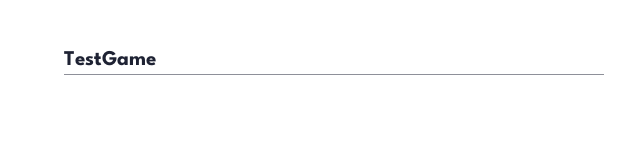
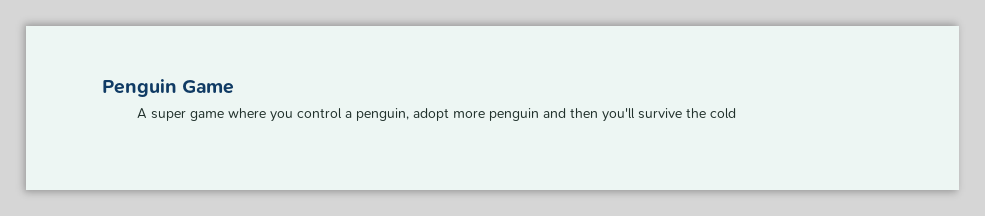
[64,50,156,66] TestGame -> [102,79,235,97] [136,108,736,122] Penguin Game // A super game where you control a penguin, adopt more penguin and then you'll survive the cold

